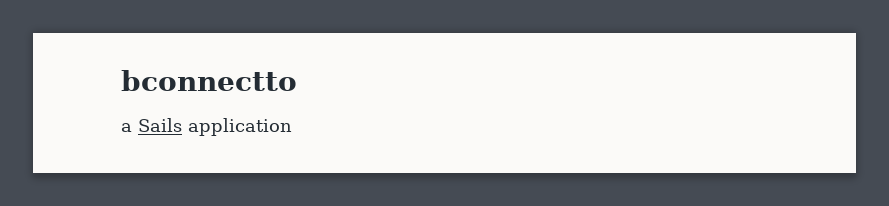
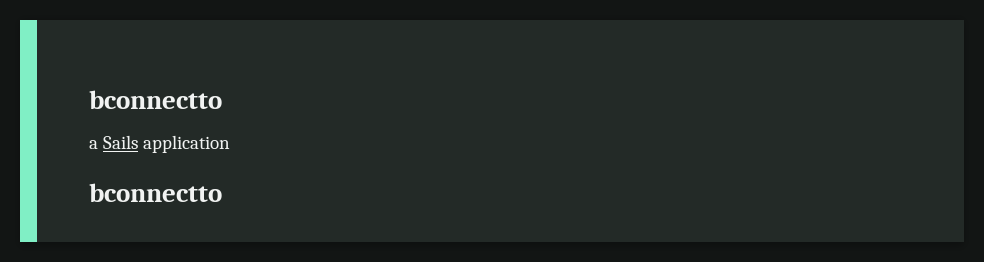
(292, 127) none -> [89,183,222,202] // bconnectto

